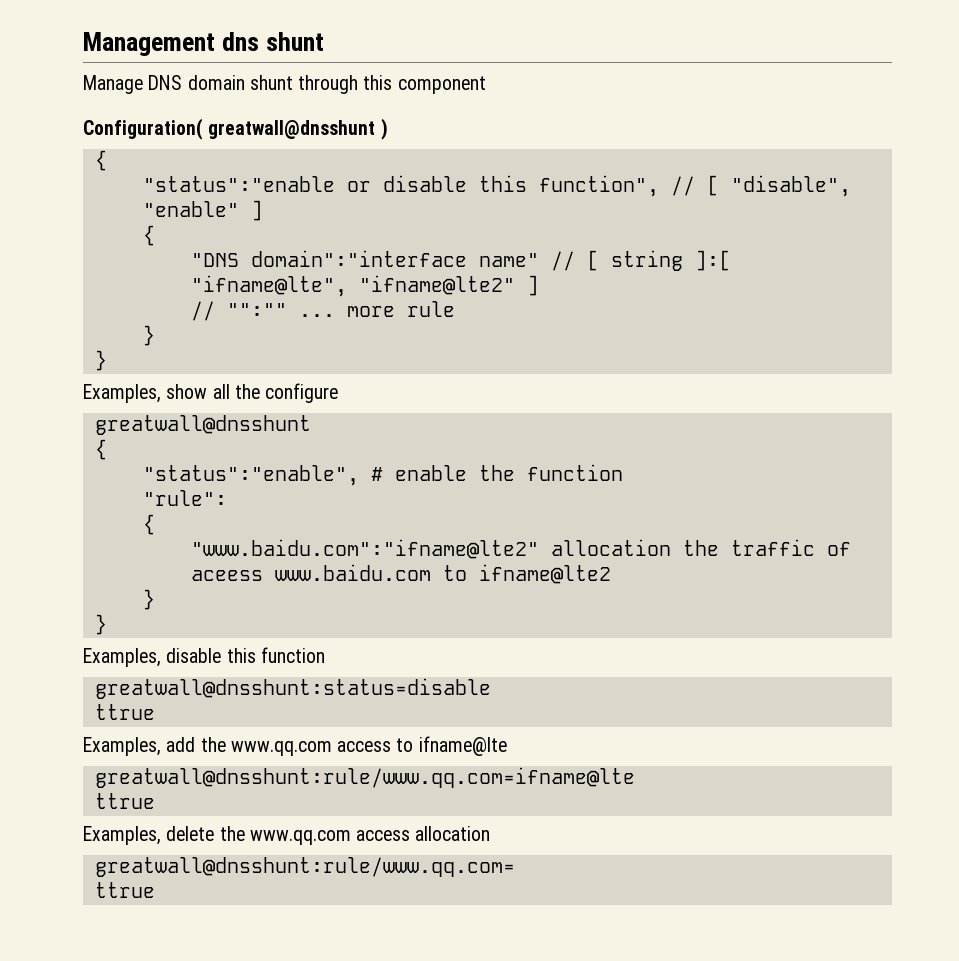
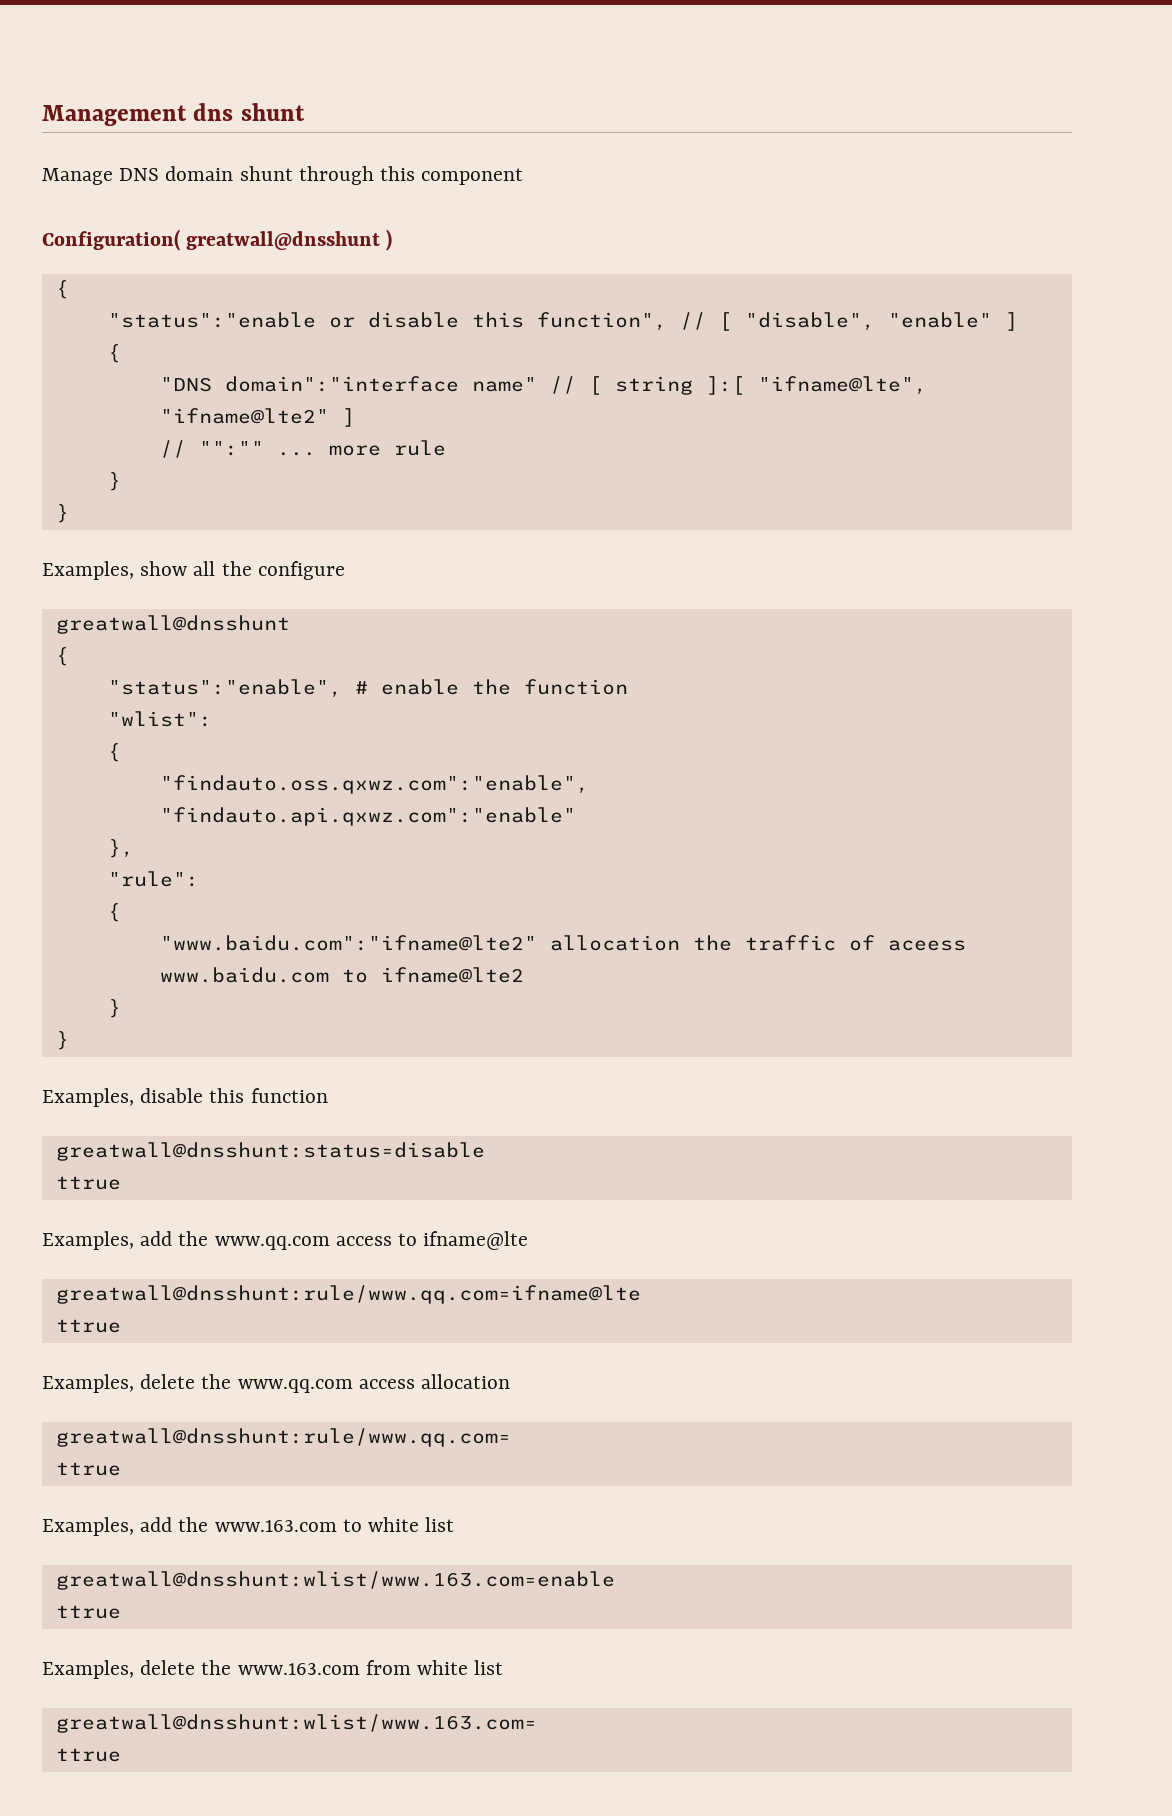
(623, 472) none -> [107,711,212,727] [107,743,121,762] [159,775,589,794] [159,807,576,826] [107,839,134,858] // "wlist": // { // "findauto.oss.qxwz.com":"enable", // "findauto.api.qxwz.com":"enable" // },
(155, 890) none -> [42,1517,455,1536] [55,1571,615,1590] [55,1605,121,1619] [42,1660,504,1679] [55,1714,537,1733] [55,1748,121,1762] // Examples, add the www.163.com to white list // greatwall@dnsshunt:wlist/www.163.com=enable // ttrue // Examples, delete the www.163.com from white list // greatwall@dnsshunt:wlist/www.163.com= // ttrue

